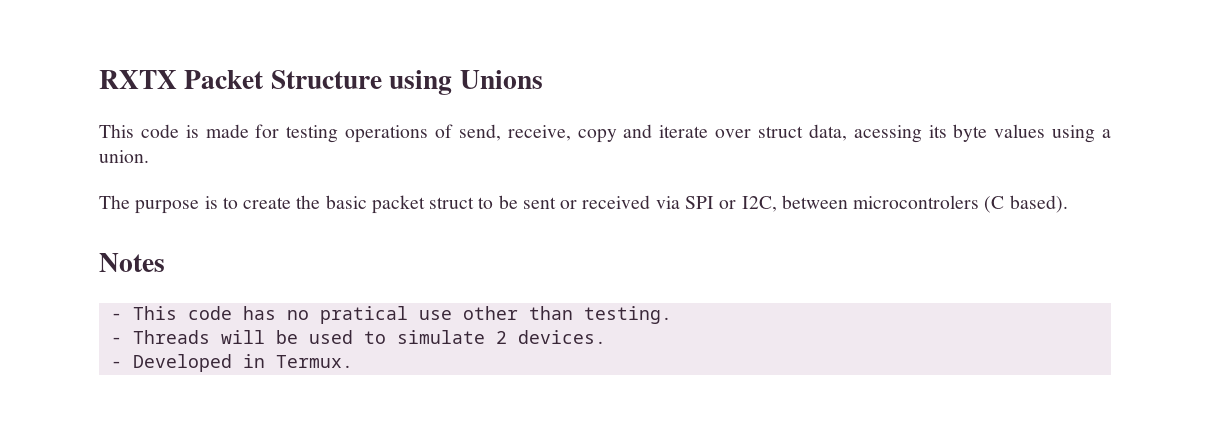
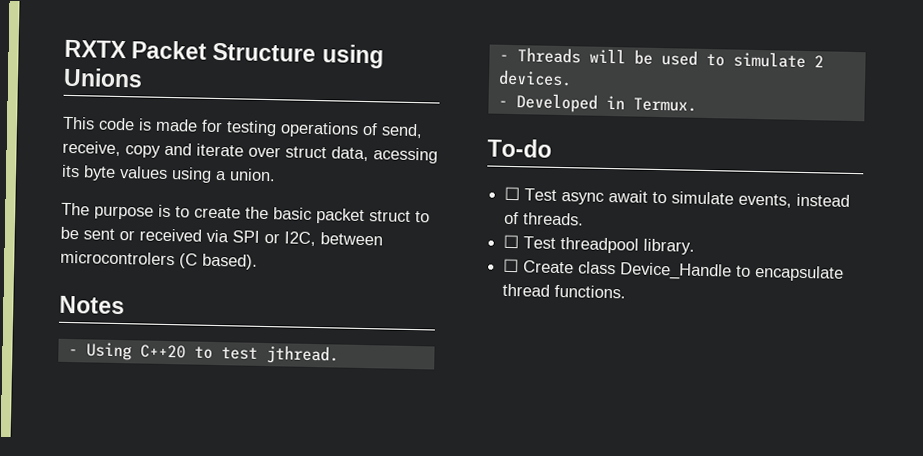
[132,306,672,324] This code has no pratical use other than testing. -> [85,342,339,365] Using C++20 to test jthread.
(353, 361) none -> [487,138,552,158] [504,186,851,208] [504,211,585,226] [503,234,696,255] [503,258,845,282] [502,283,627,299] // To-do // ☐ Test async await to simulate events, instead of threads. // ☐ Test threadpool library. // ☐ Create class Device_Handle to encapsulate thread functions.

